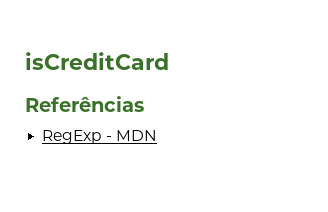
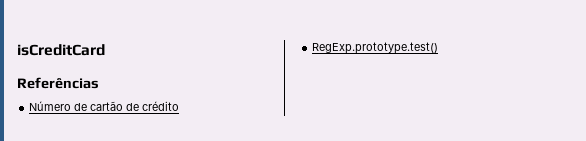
[42,130,158,144] RegExp - MDN -> [29,101,180,111] [312,42,439,54] Número de cartão de crédito // RegExp.prototype.test()

